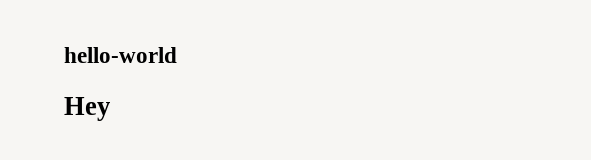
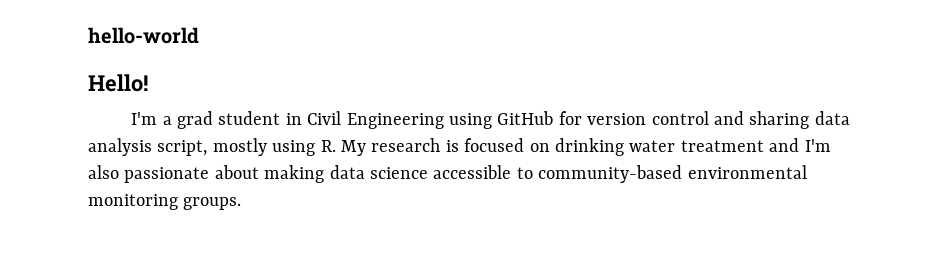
[64,97,110,121] Hey -> [88,74,148,92] [131,111,850,129] [88,138,831,156] [88,165,807,183] [88,194,242,210] Hello! // I'm a grad student in Civil Engineering using GitHub for version control and sharing data analysis script, mostly using R. My research is focused on drinking water treatment and I'm also passionate about making data science accessible to community-based environmental monitoring groups.

